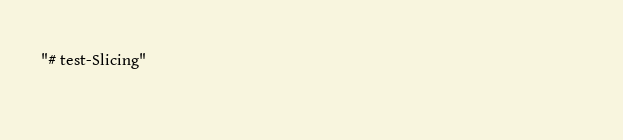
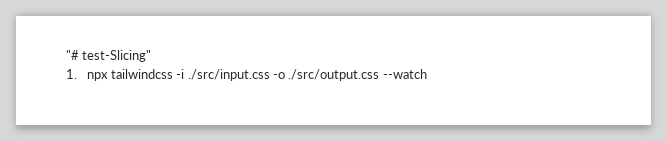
(147, 61) none -> [66,69,427,81] // 1. npx tailwindcss -i ./src/input.css -o ./src/output.css --watch

